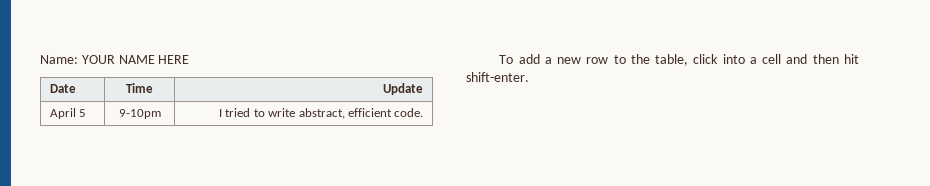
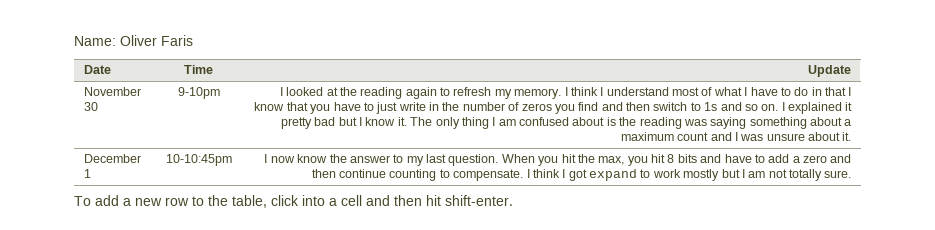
[81,55,190,64] YOUR NAME HERE -> [120,35,193,46] Oliver Faris
[49,108,87,119] April 5 -> [83,87,141,96] [83,102,98,111] November 30
[225,108,424,119] tried to write abstract, efficient code. -> [286,87,852,99] [254,102,853,114] [280,117,852,129] [620,132,852,141] [83,154,141,163] [83,169,91,178] [165,154,232,166] [264,154,852,166] [311,169,852,181] looked at the reading again to refresh my memory. I think I understand most of what I have to do in that I know that you have to just write in the number of zeros you find and then switch to 1s and so on. I explained it pretty bad but I know it. The only thing I am confused about is the reading was saying something about a maximum count and I was unsure about it. // December 1 | 10-10:45pm | I now know the answer to my last question. When you hit the max, you hit 8 bits and have to add a zero and then continue counting to compensate. I think I got expand to work mostly but I am not totally sure.

